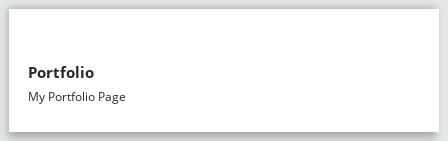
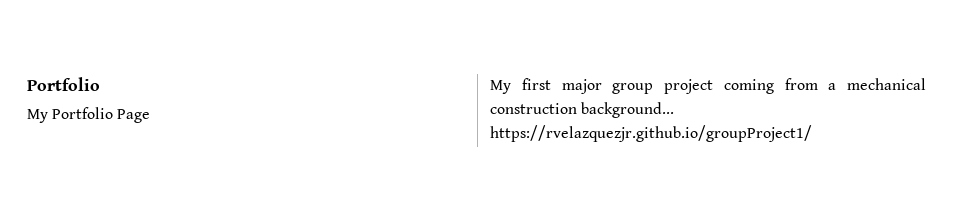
(127, 98) none -> [490,78,926,94] [490,102,675,118] [490,125,812,142] // My first major group project coming from a mechanical construction background... https://rvelazquezjr.github.io/groupProject1/

